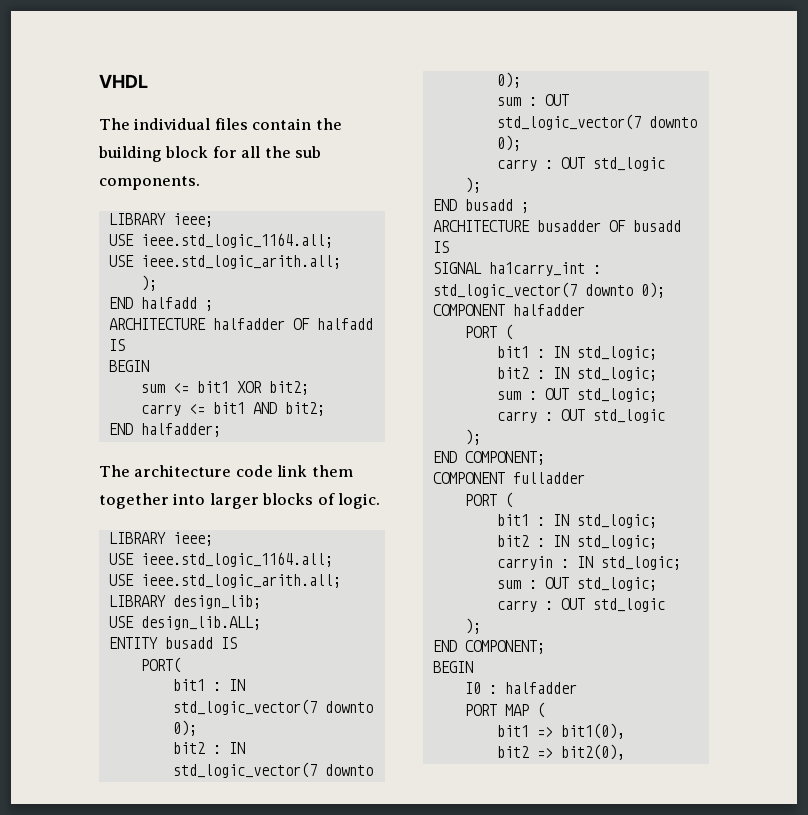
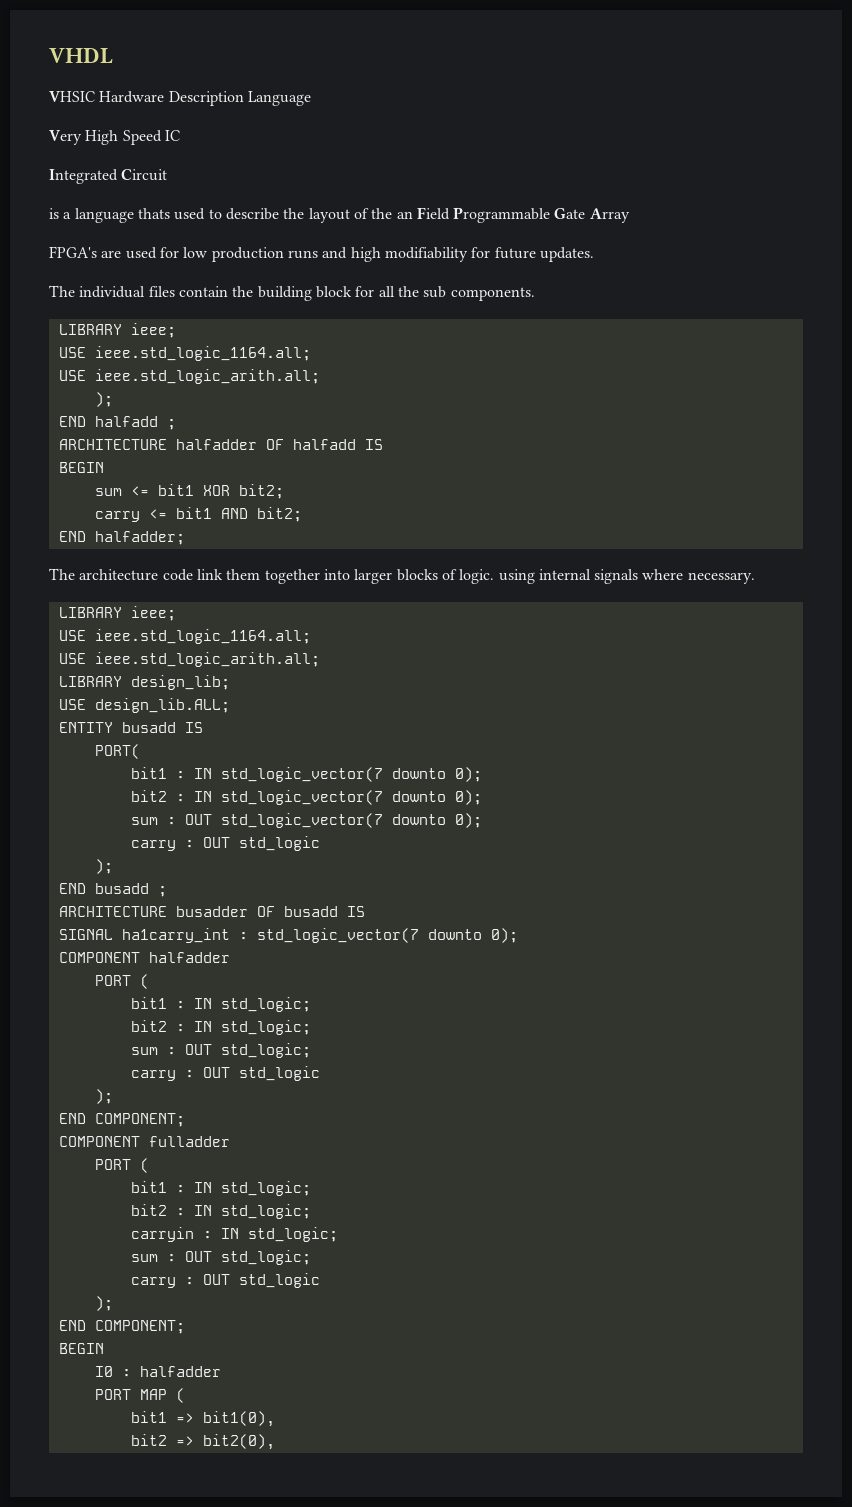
(148, 81) none -> [49,91,311,106] [49,130,180,145] [49,169,168,184] [49,207,630,223] [49,246,594,262] // VHSIC Hardware Description Language // Very High Speed IC // Integrated Circuit // is a language thats used to describe the layout of the an Field Programmable Gate Array // FPGA's are used for low production runs and high modifiability for future updates.
(381, 501) none -> [498,569,755,584] using internal signals where necessary.

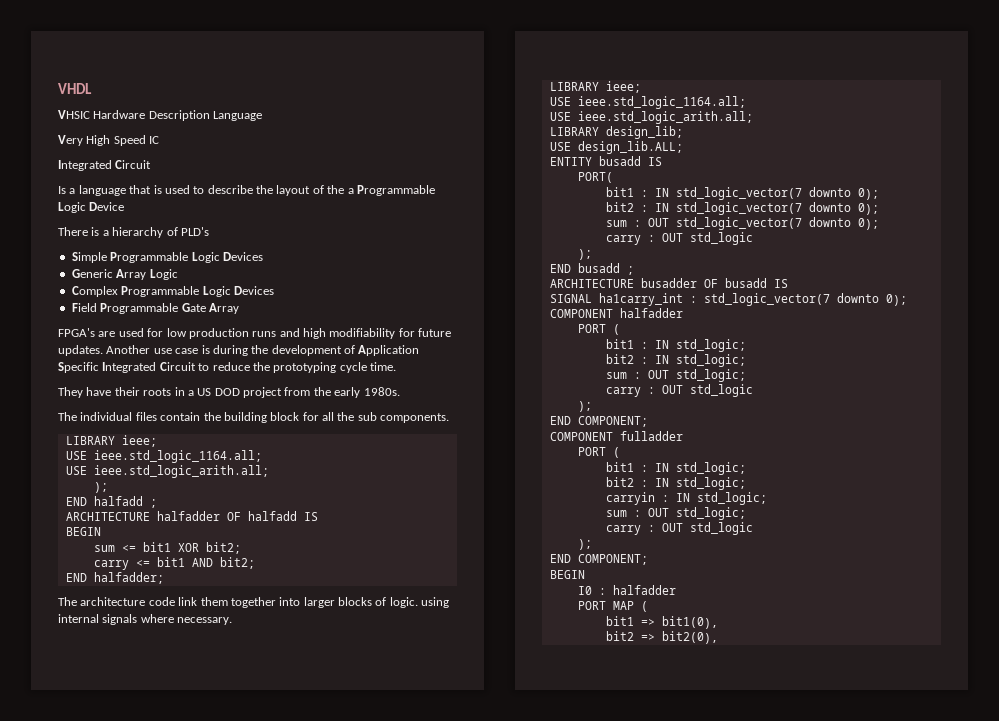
[49,208,59,219] is -> [58,186,66,194] Is
[137,208,170,219] thats -> [129,185,162,194] that is
[396,211,413,219] an -> [347,185,435,196] [58,202,125,213] [58,227,209,238] [71,252,263,263] [71,269,178,280] [71,286,274,297] a Programmable Logic Device // There is a hierarchy of PLD's // Simple Programmable Logic Devices // Generic Array Logic // Complex Programmable Logic Devices //
(594, 254) none -> [106,345,420,356] [58,362,396,373] [58,387,400,398] Another use case is during the development of Application Specific Integrated Circuit to reduce the prototyping cycle time. // They have their roots in a US DOD project from the early 1980s.

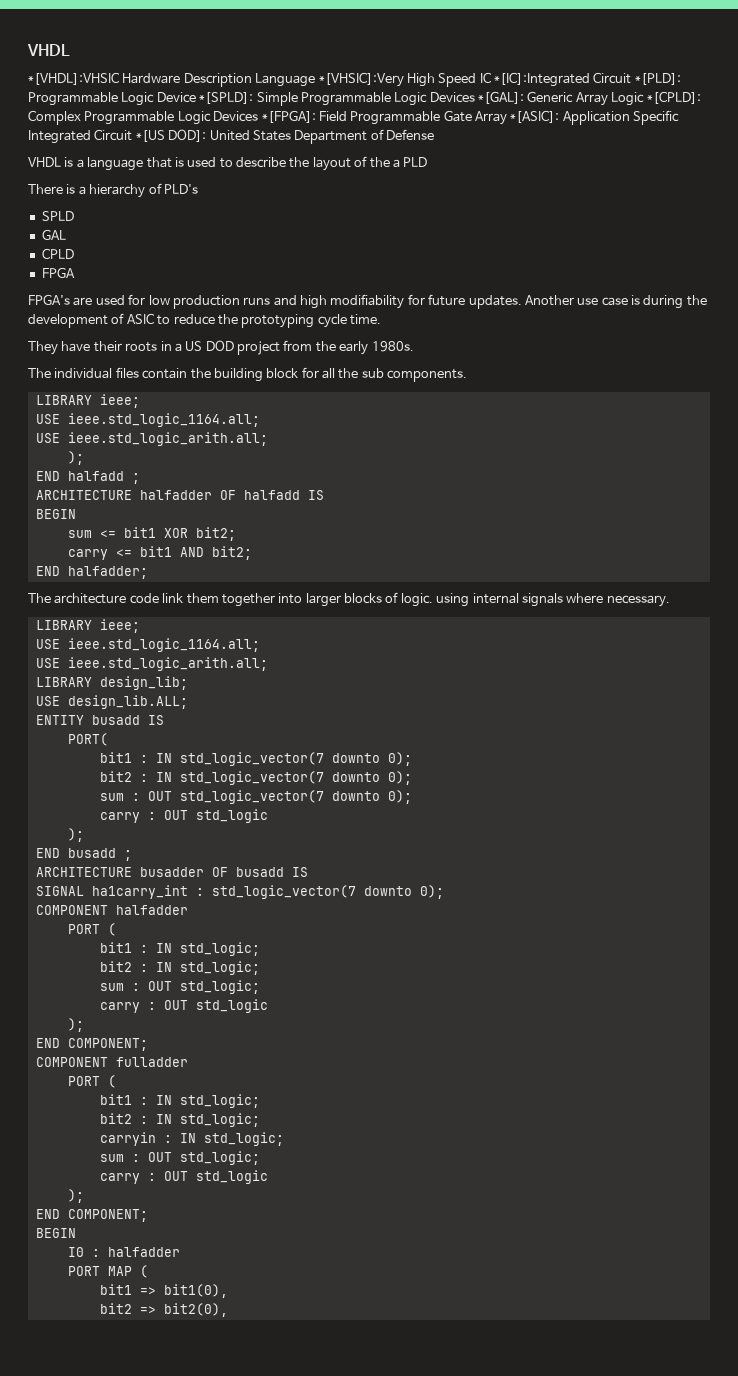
[58,110,90,119] VHSIC -> [28,72,119,85] *[VHDL]:VHSIC
[58,135,83,146] // Very -> [318,72,404,87] *[VHSIC]:Very
[58,160,152,171] [58,186,66,194] // Integrated Circuit // Is -> [494,72,681,87] [28,91,701,106] [28,110,680,125] [28,129,434,144] [28,157,74,167] *[IC]:Integrated Circuit *[PLD]: Programmable Logic Device *[SPLD]: Simple Programmable Logic Devices *[GAL]: Generic Array Logic *[CPLD]: Complex Programmable Logic Devices *[FPGA]: Field Programmable Gate Array *[ASIC]: Application Specific Integrated Circuit *[US DOD]: United States Department of Defense // VHDL is
[356,185,435,196] [58,202,125,213] Programmable Logic Device -> [403,157,428,167] PLD
[71,252,263,263] [71,269,178,280] [71,286,274,297] [71,303,239,314] Simple Programmable Logic Devices // Generic Array Logic // Complex Programmable Logic Devices // Field Programmable Gate Array -> [41,211,74,221] [41,229,66,240] [41,248,74,259] [41,267,75,278] SPLD // GAL // CPLD // FPGA
[358,345,420,356] [58,362,196,373] Application Specific Integrated Circuit -> [126,313,154,324] ASIC

